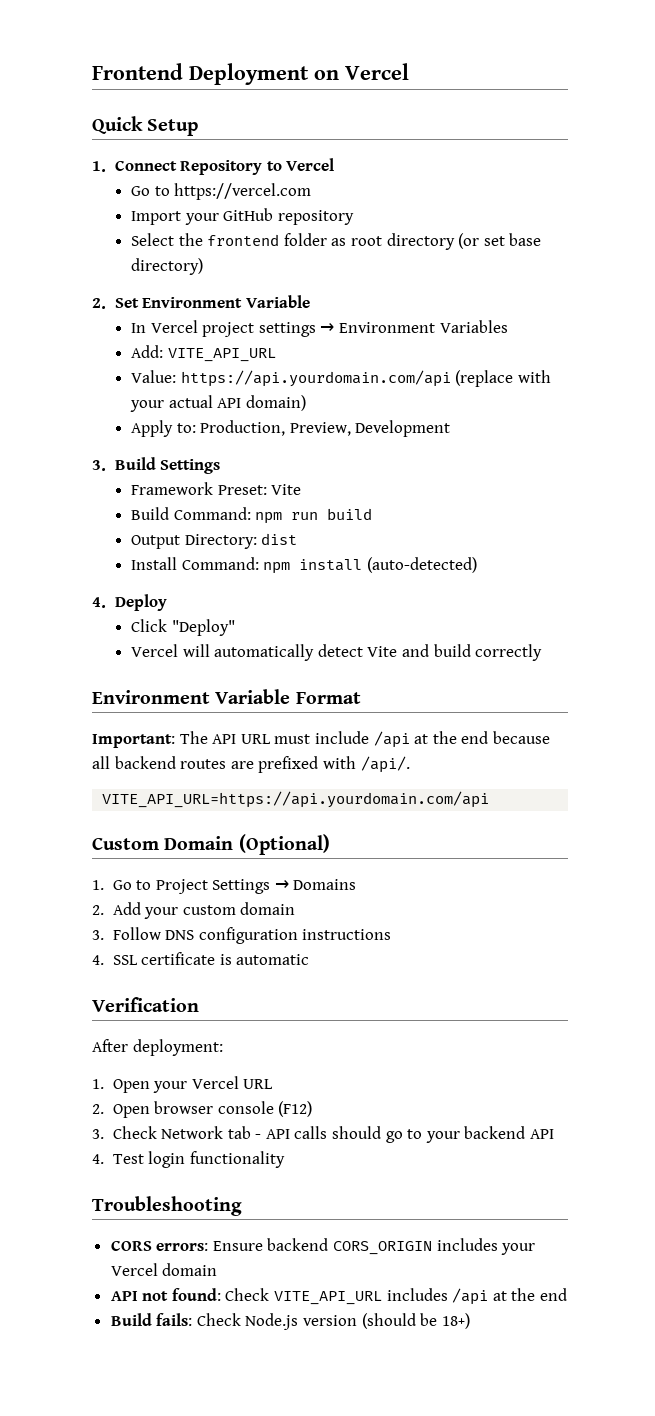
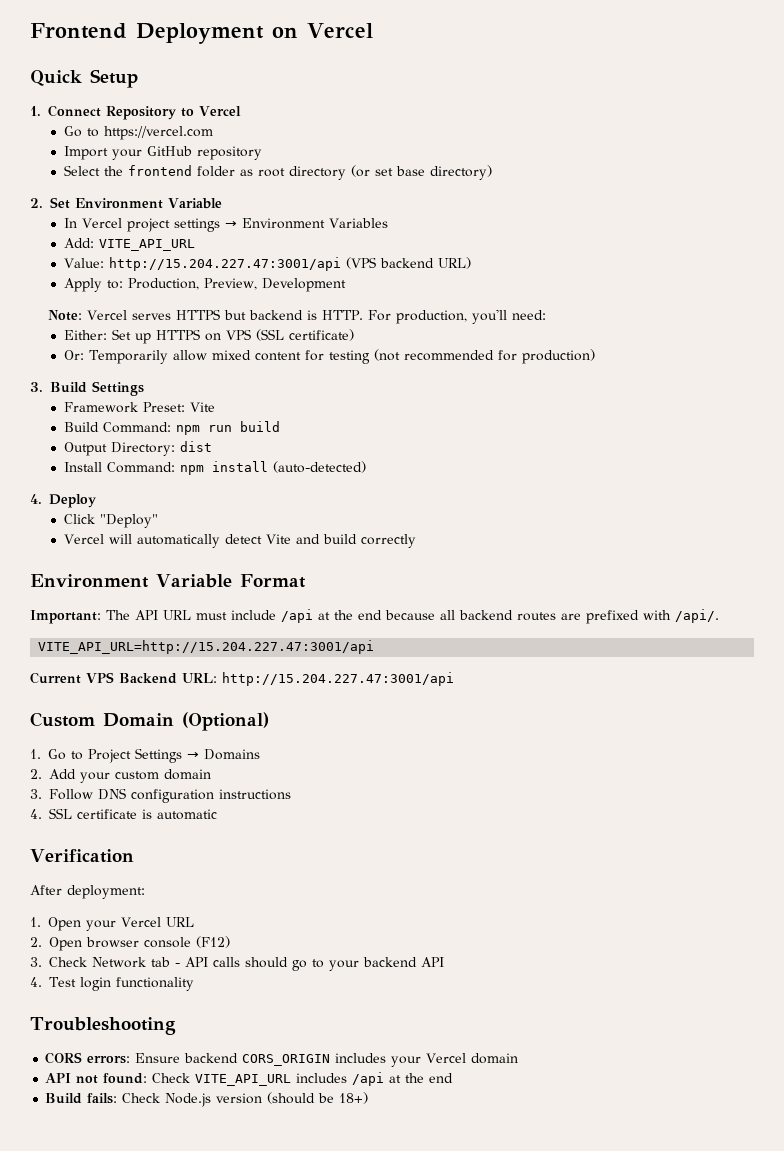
[180,370,551,387] [130,395,306,412] https://api.yourdomain.com/api (replace with your actual API domain) -> [108,257,471,271] http://15.204.227.47:3001/api (VPS backend URL)
(451, 428) none -> [48,309,547,324] [63,329,354,344] [63,349,595,364] // Note: Vercel serves HTTPS but backend is HTTP. For production, you'll need: // Either: Set up HTTPS on VPS (SSL certificate) // Or: Temporarily allow mixed content for testing (not recommended for production)
[102,791,490,808] VITE_API_URL=https://api.yourdomain.com/api -> [38,640,375,654] [30,672,454,686] VITE_API_URL=http://15.204.227.47:3001/api // Current VPS Backend URL: http://15.204.227.47:3001/api

